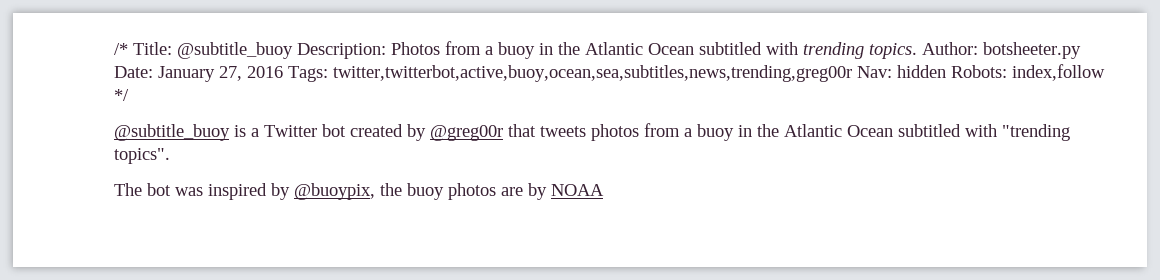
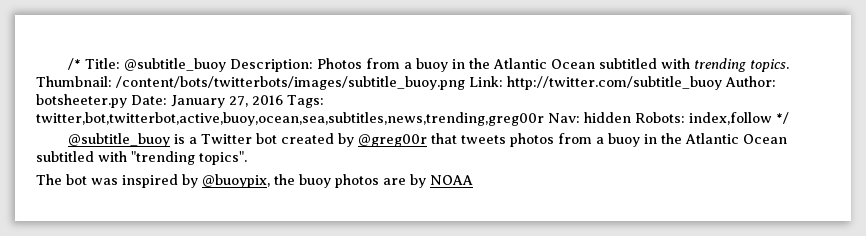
(917, 51) none -> [36,76,722,90] Thumbnail: /content/bots/twitterbots/images/subtitle_buoy.png Link: http://twitter.com/subtitle_buoy
[333,65,852,82] twitter,twitterbot,active,buoy,ocean,sea,subtitles,news,trending,greg00r -> [36,112,544,126] twitter,bot,twitterbot,active,buoy,ocean,sea,subtitles,news,trending,greg00r

